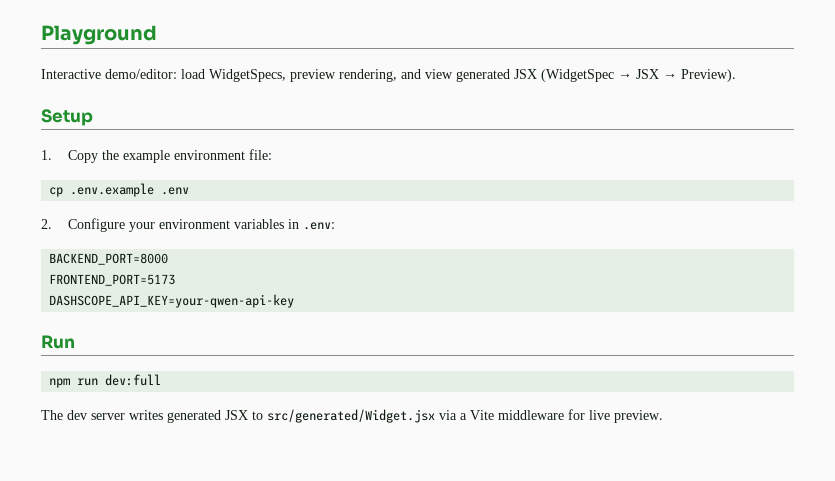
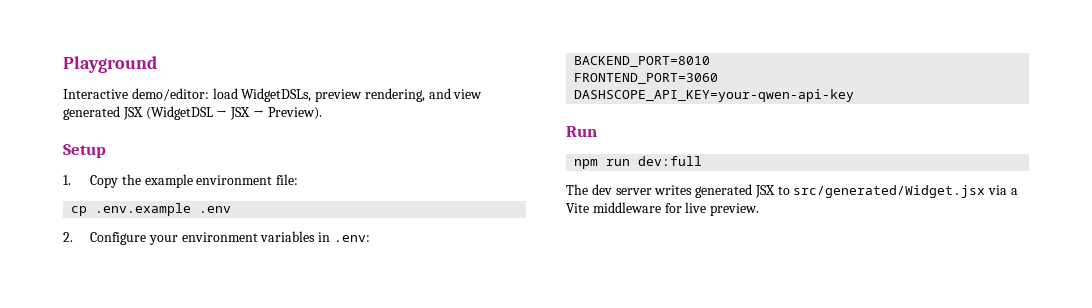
[209,69,286,82] WidgetSpecs, -> [241,88,312,102] WidgetDSLs,
[541,69,614,82] (WidgetSpec -> [145,106,213,120] (WidgetDSL
[49,253,169,265] [49,274,176,286] BACKEND_PORT=8000 // FRONTEND_PORT=5173 -> [574,56,711,67] [574,73,719,84] BACKEND_PORT=8010 // FRONTEND_PORT=3060

